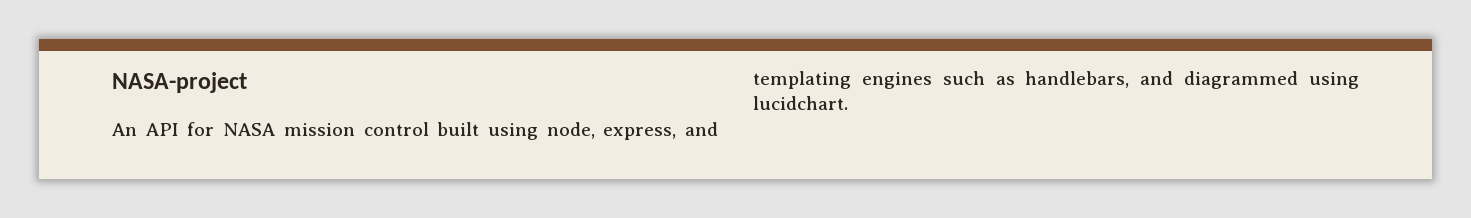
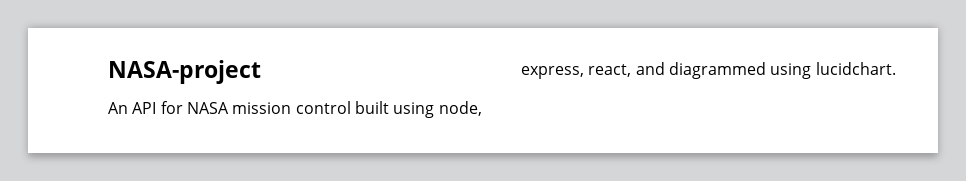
[685,122,718,136] [753,71,1130,89] and templating engines such as handlebars, -> [588,64,632,77] react,

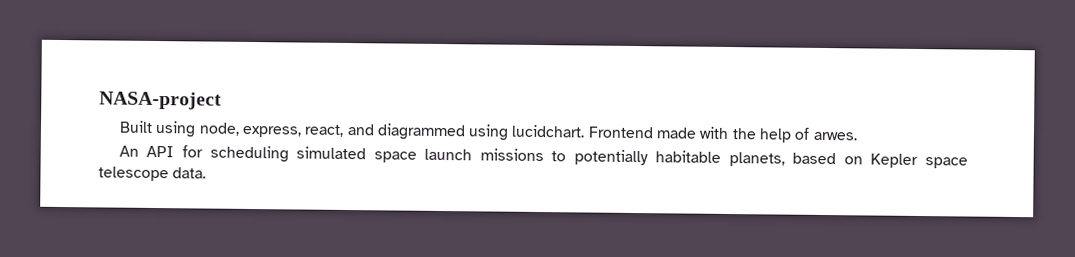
[108,101,389,114] An API for NASA mission control built -> [118,120,153,133] Built
(896, 68) none -> [587,126,857,143] [118,145,969,169] [98,166,207,182] Frontend made with the help of arwes. // An API for scheduling simulated space launch missions to potentially habitable planets, based on Kepler space telescope data.

